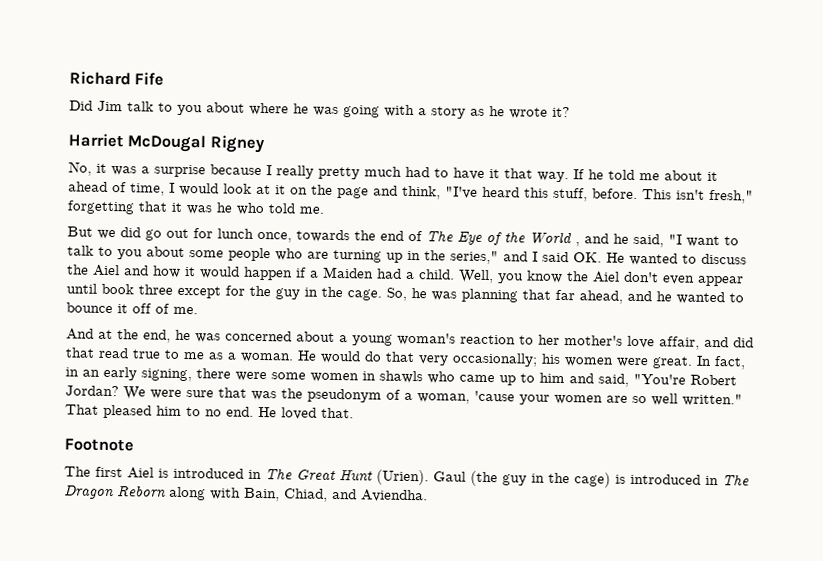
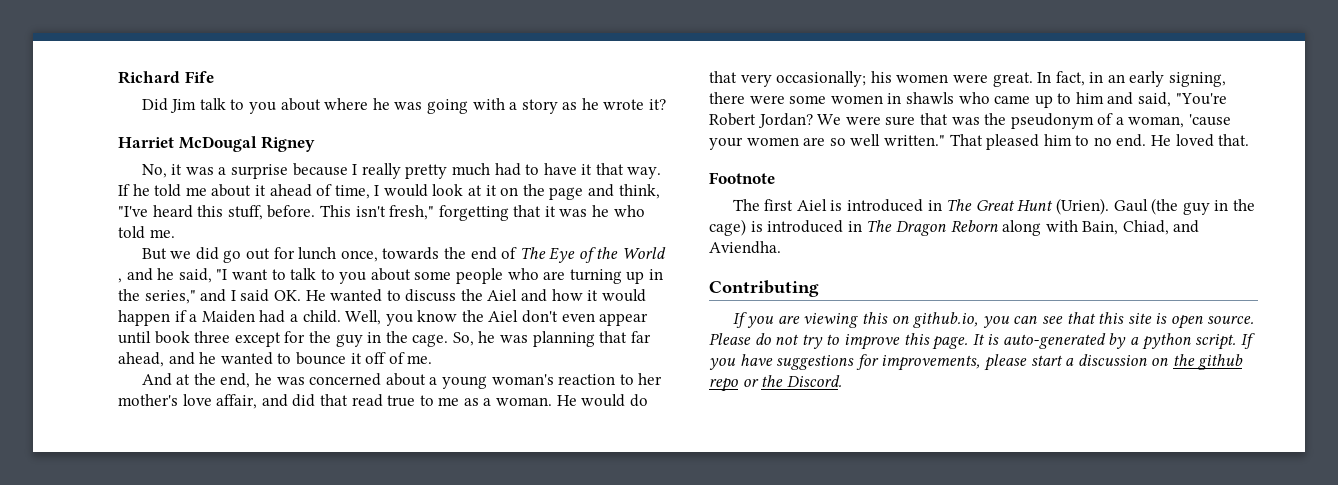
(428, 496) none -> [709,280,819,297] [732,312,1255,329] [709,333,1255,350] [709,354,1244,371] [709,375,842,392] // Contributing // If you are viewing this on github.io, you can see that this site is open source. Please do not try to improve this page. It is auto-generated by a python script. If you have suggestions for improvements, please start a discussion on the github repo or the Discord.

